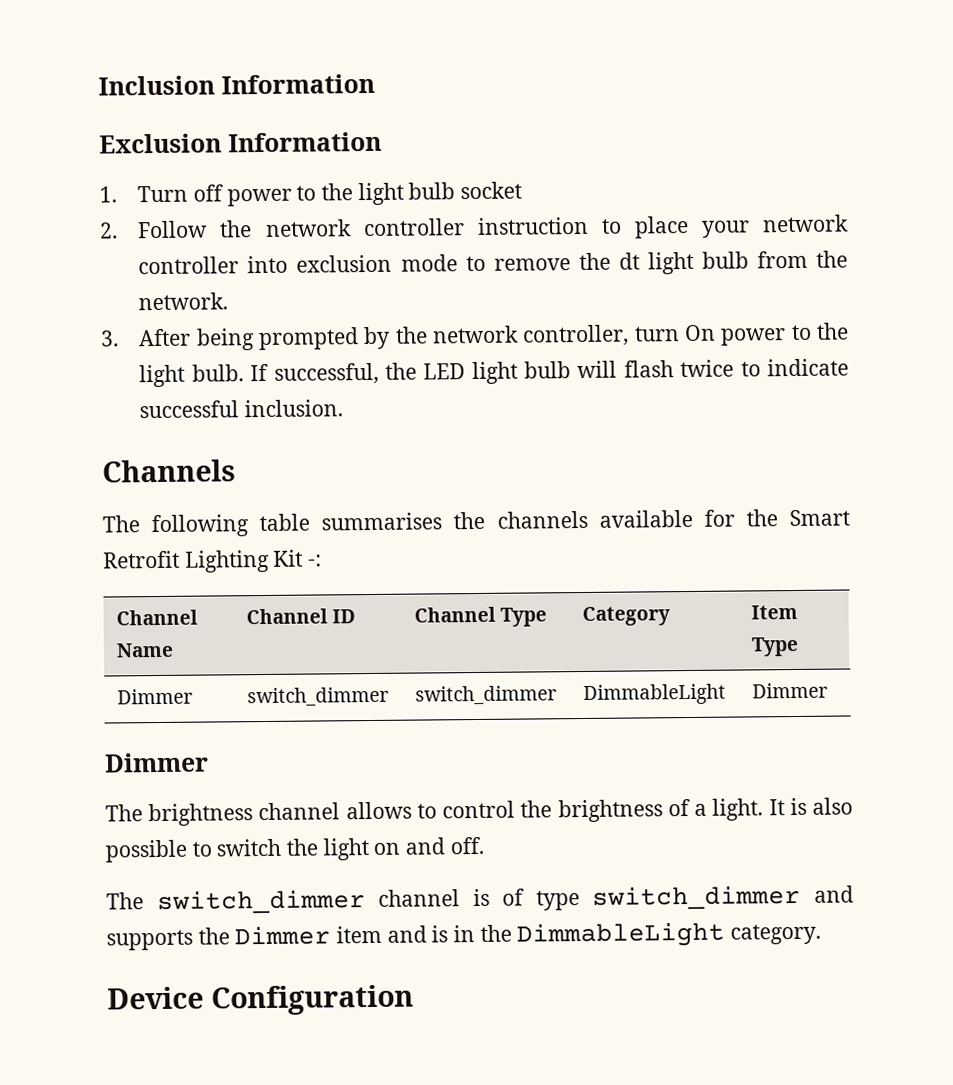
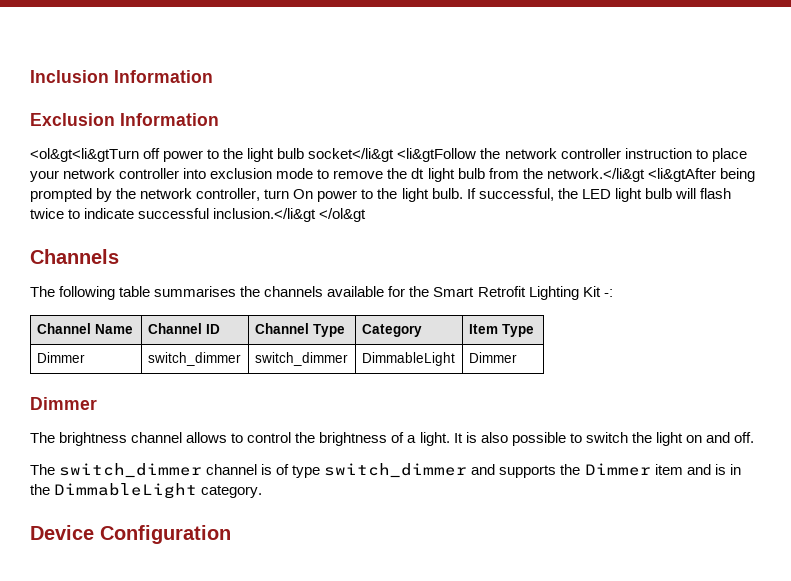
[99,185,189,203] 1. Turn -> [30,148,139,162] <ol&gt<li&gtTurn
[460,181,523,200] [99,220,209,239] socket // 2. Follow -> [308,148,477,162] socket</li&gt <li&gtFollow
[138,292,229,311] [100,328,192,347] network. // 3. After -> [546,168,716,182] network.</li&gt <li&gtAfter
[244,399,344,418] inclusion. -> [213,208,367,222] inclusion.</li&gt </ol&gt

